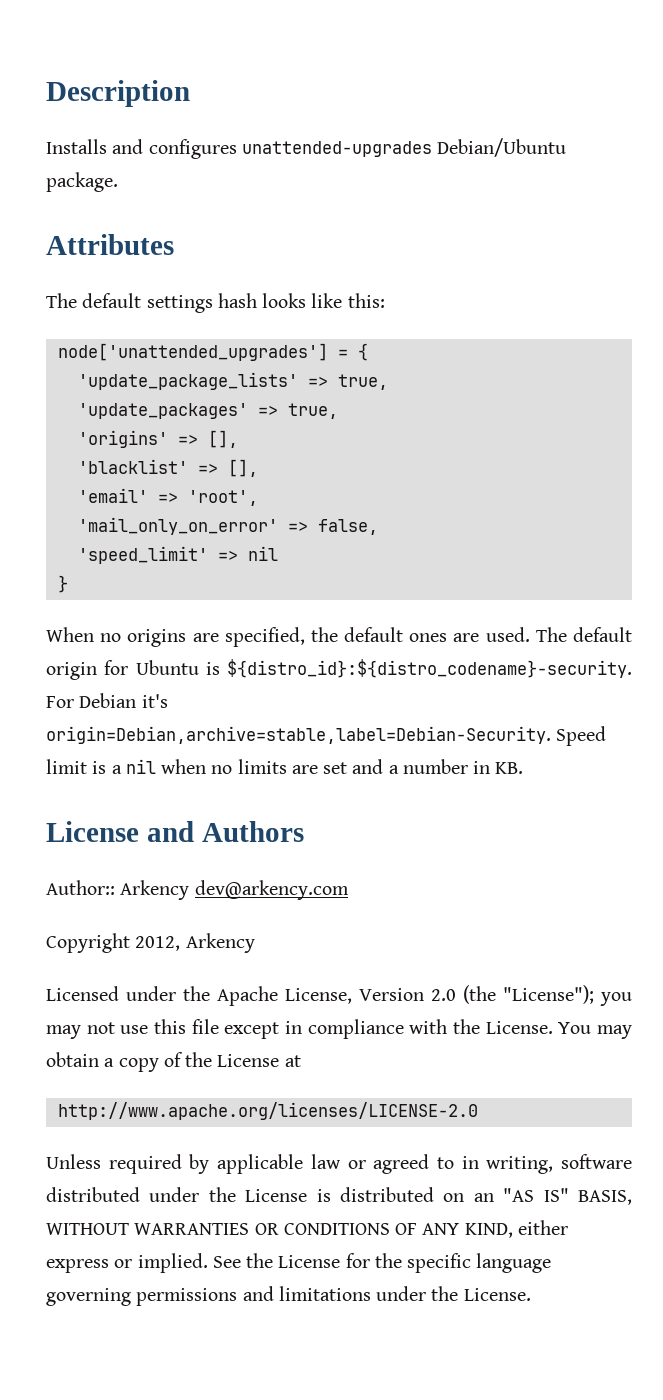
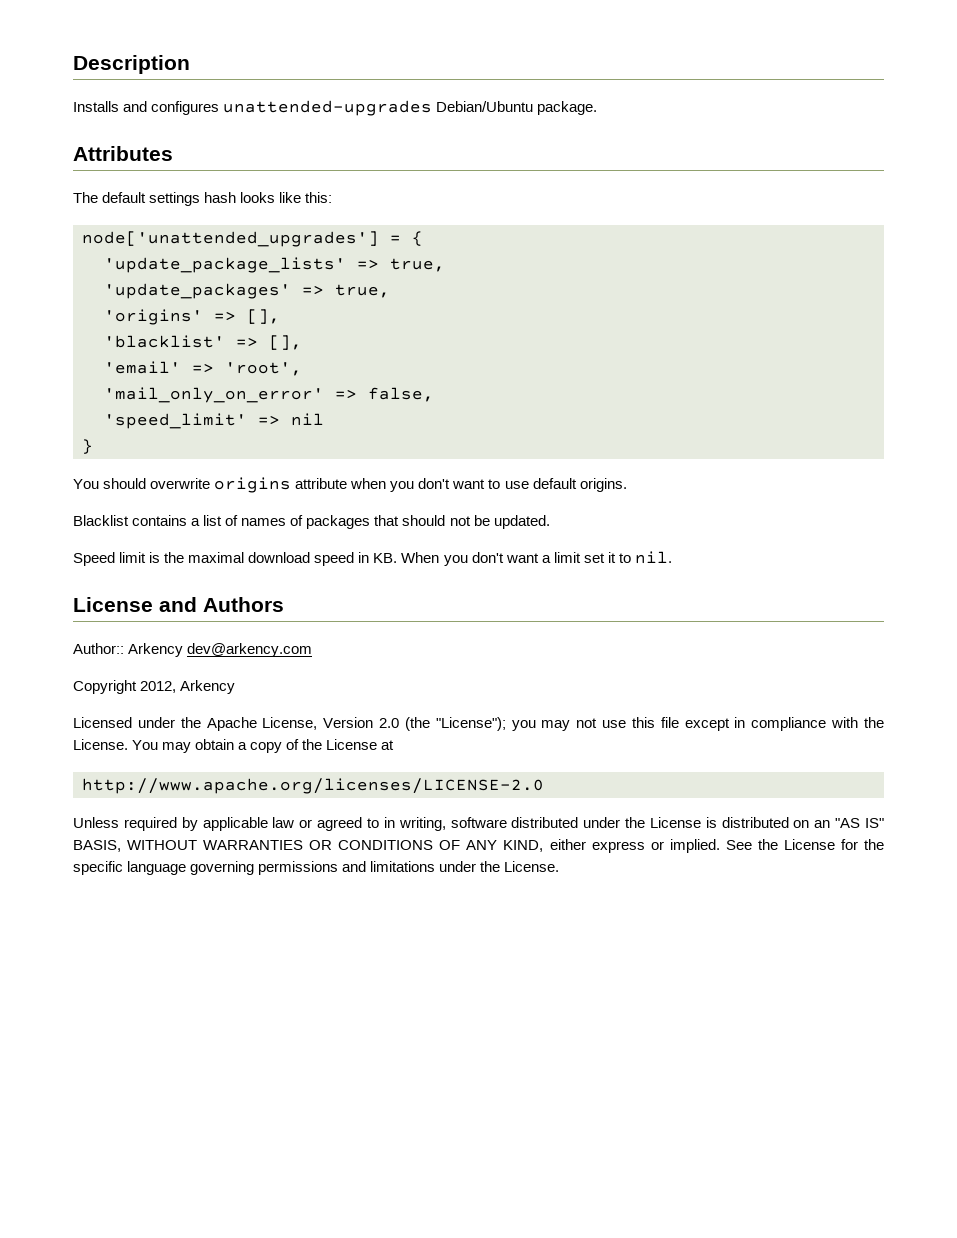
[46,627,632,647] [46,659,632,680] [46,693,168,708] [46,726,607,746] [46,759,524,774] When no origins are specified, the default ones are used. The default origin for Ubuntu is ${distro_id}:${distro_codename}-security. For Debian it's origin=Debian,archive=stable,label=Debian-Security. Speed limit is a nil when no limits are set and a number in KB. -> [73,477,627,493] [73,515,550,529] [73,551,672,566] You should overwrite origins attribute when you don't want to use default origins. // Blacklist contains a list of names of packages that should not be updated. // Speed limit is the maximal download speed in KB. When you don't want a limit set it to nil.

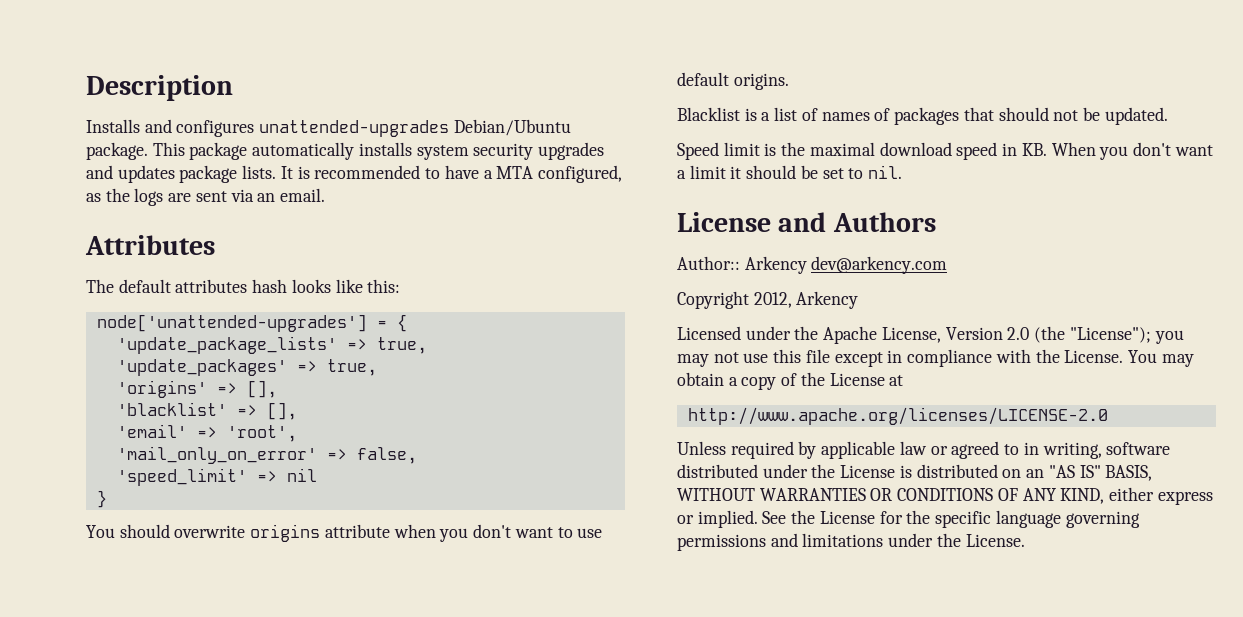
(598, 108) none -> [152,142,605,160] [86,165,622,183] [86,188,326,206] This package automatically installs system security upgrades and updates package lists. It is recommended to have a MTA configured, as the logs are sent via an email.
[149,192,201,206] settings -> [175,279,248,293] attributes
[82,231,379,247] node['unattended_upgrades'] -> [96,314,367,332] node['unattended-upgrades']
[132,515,188,526] contains -> [744,108,757,121] is
[583,552,616,563] set it -> [730,165,844,179] it should be set

